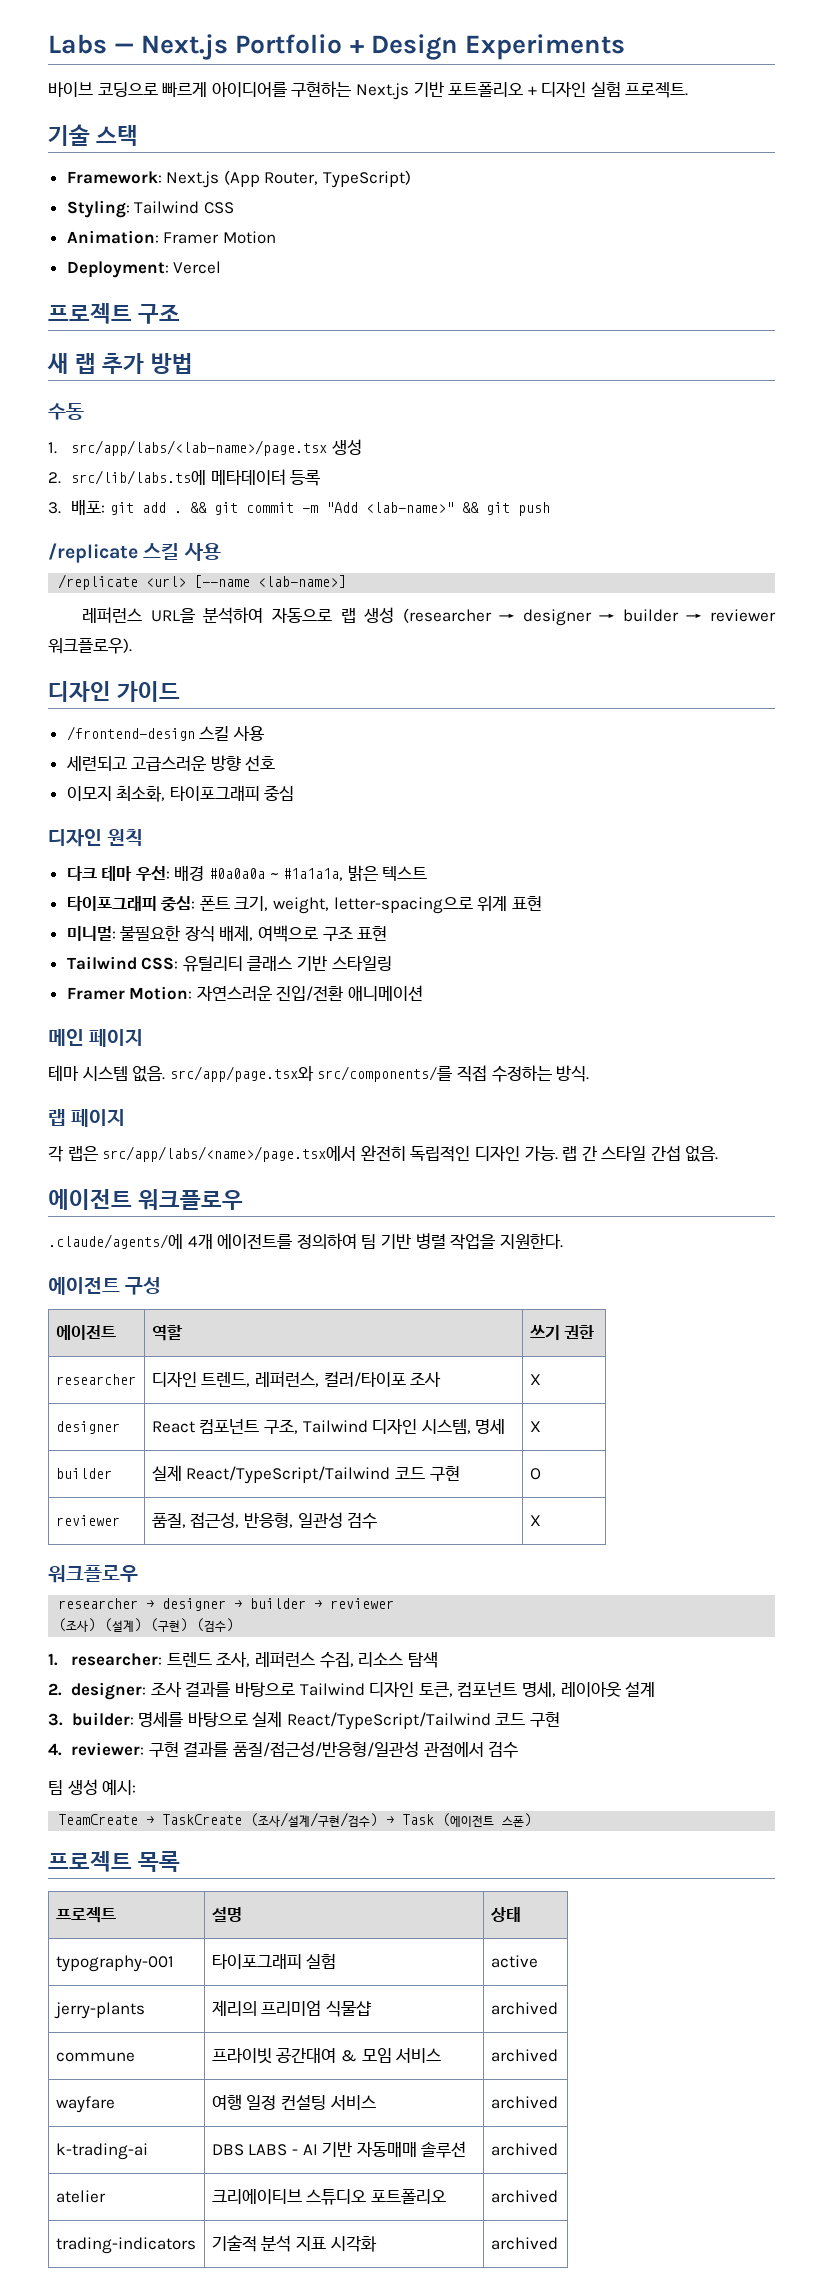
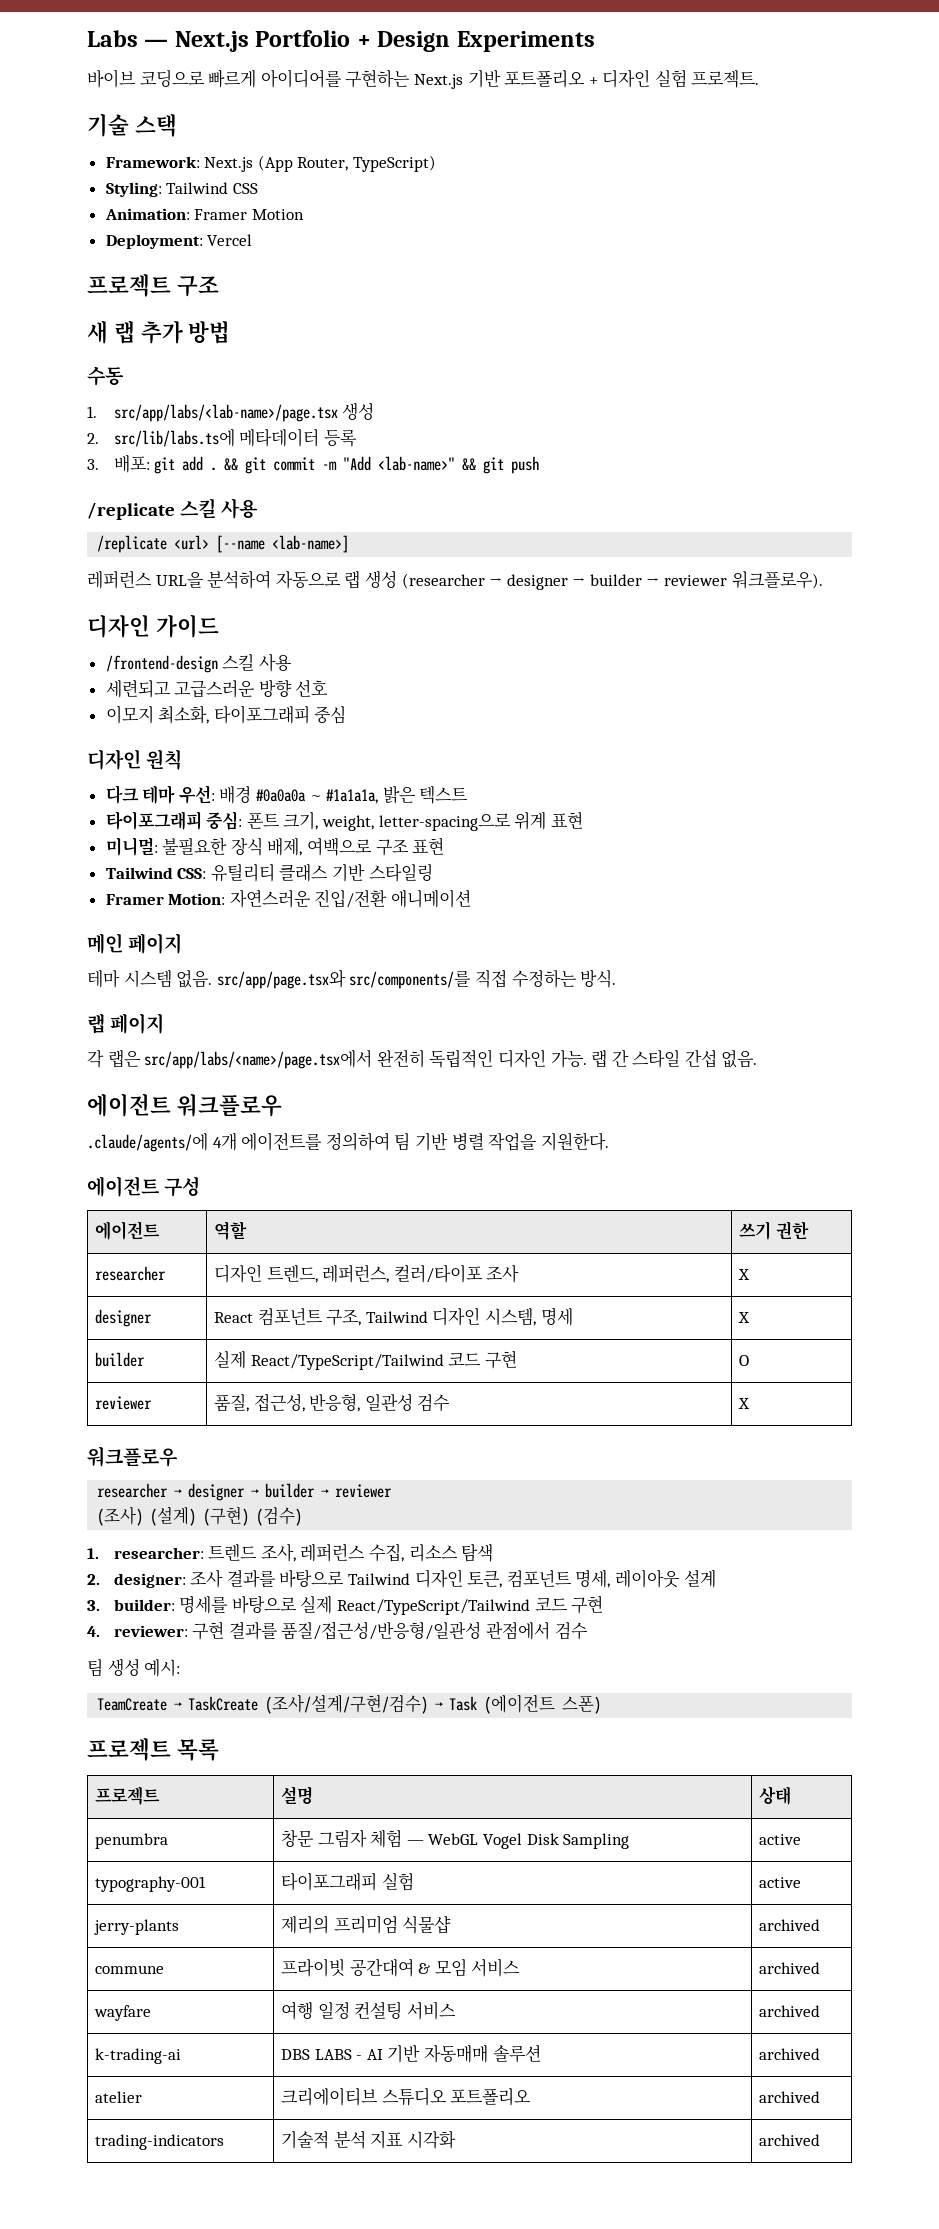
(521, 1914) none -> [95,1833,169,1849] [281,1829,630,1849] [759,1834,802,1845] // penumbra | 창문 그림자 체험 — WebGL Vogel Disk Sampling | active

